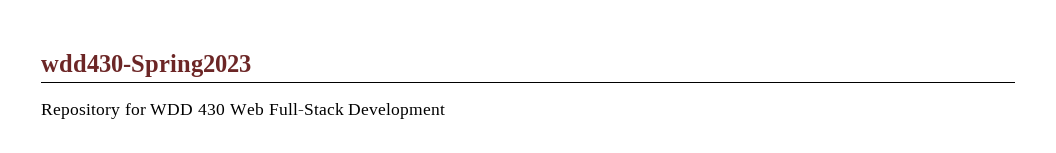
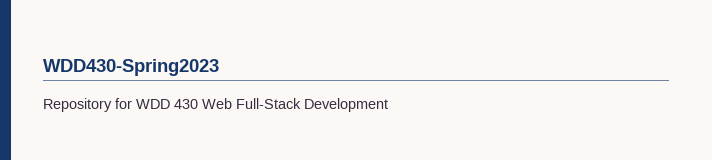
[41,54,251,77] wdd430-Spring2023 -> [43,59,219,76] WDD430-Spring2023

